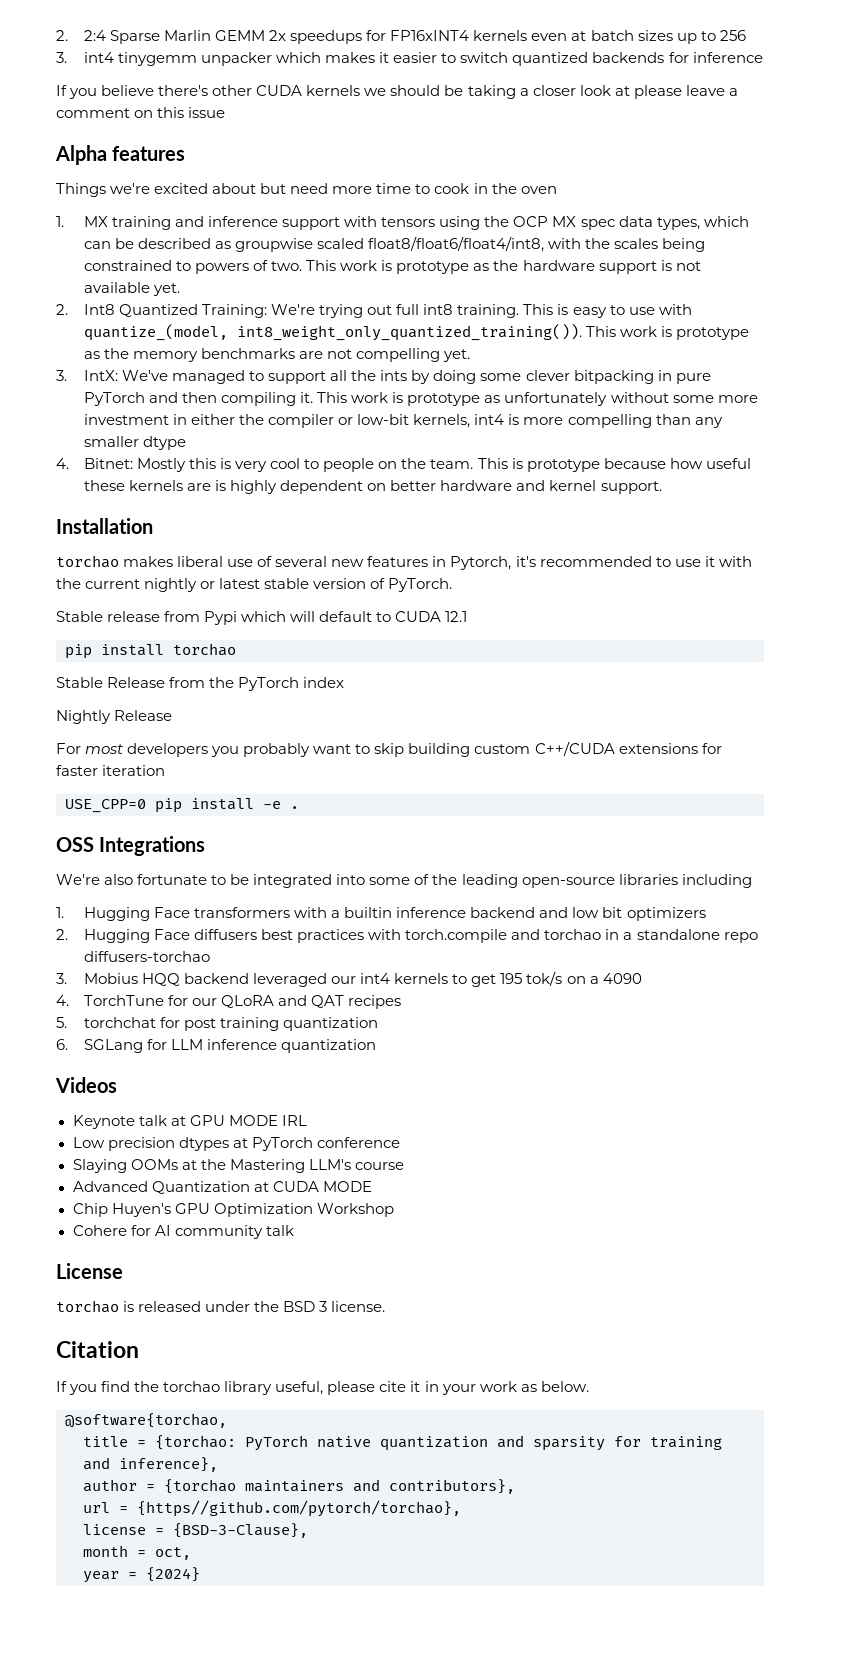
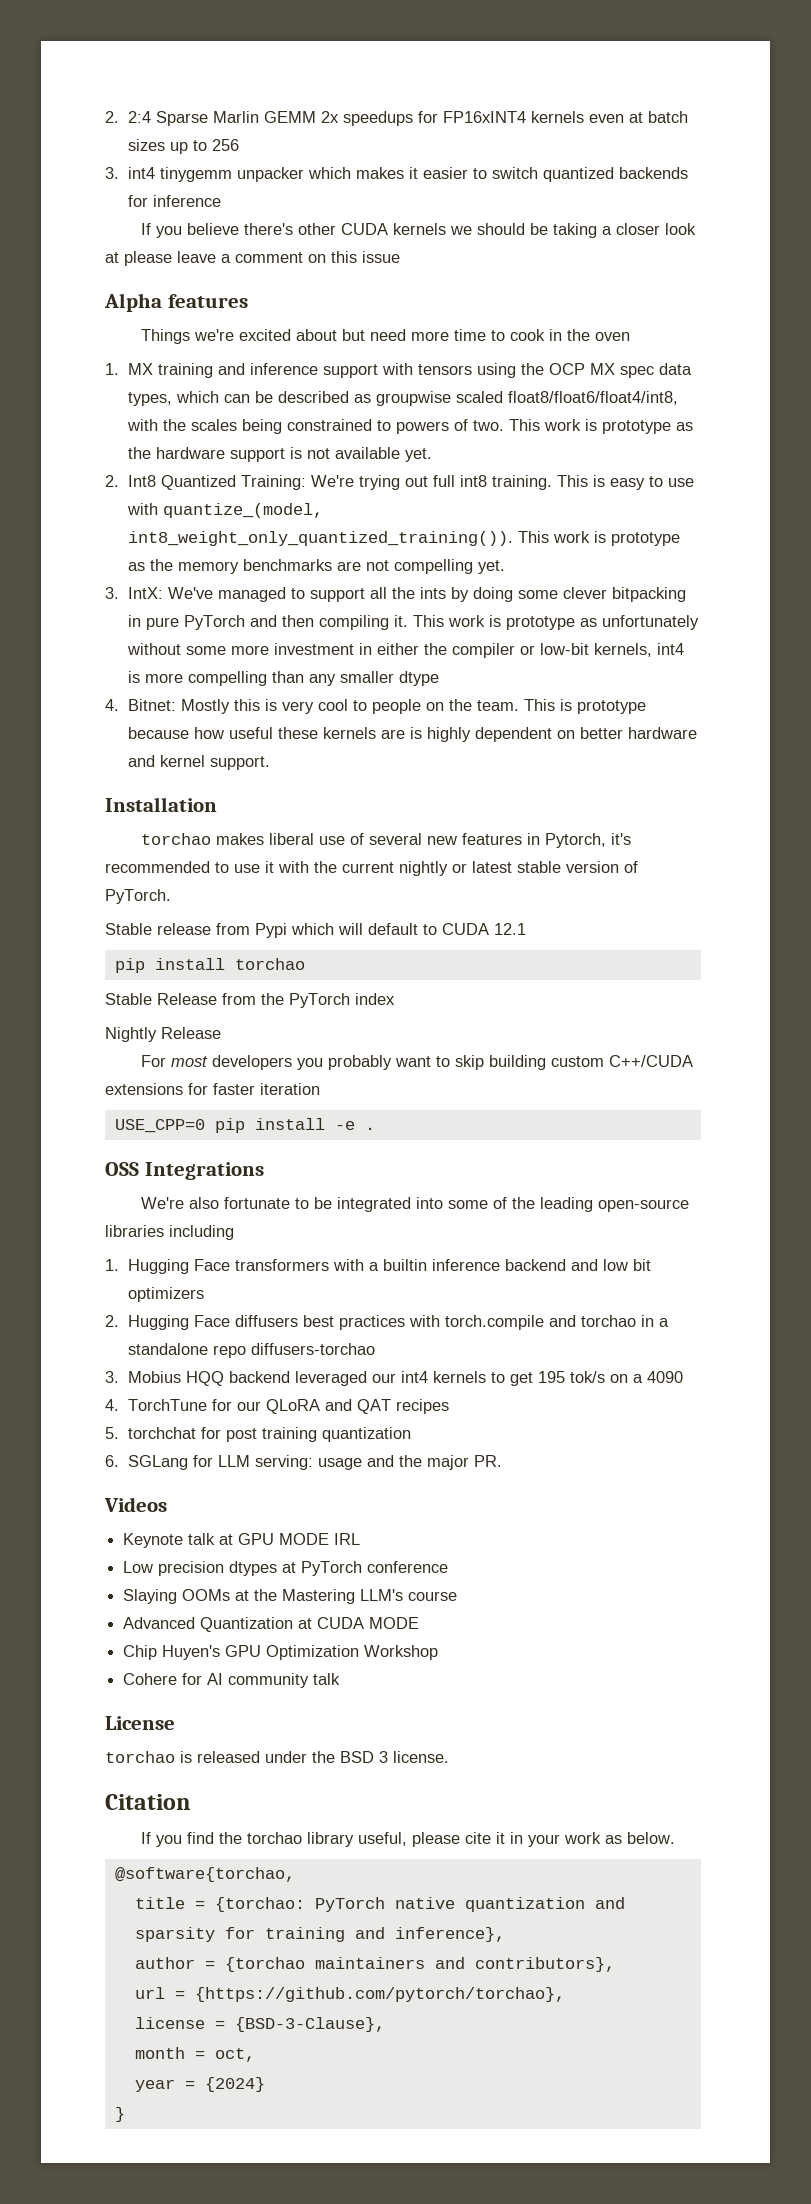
[207,1039,377,1053] inference quantization -> [255,1455,503,1470] serving: usage and the major PR.
[137,1500,461,1517] {https//github.com/pytorch/torchao}, -> [194,1987,565,2002] {https://github.com/pytorch/torchao},
(200, 1574) none -> [114,2107,125,2122] // }

